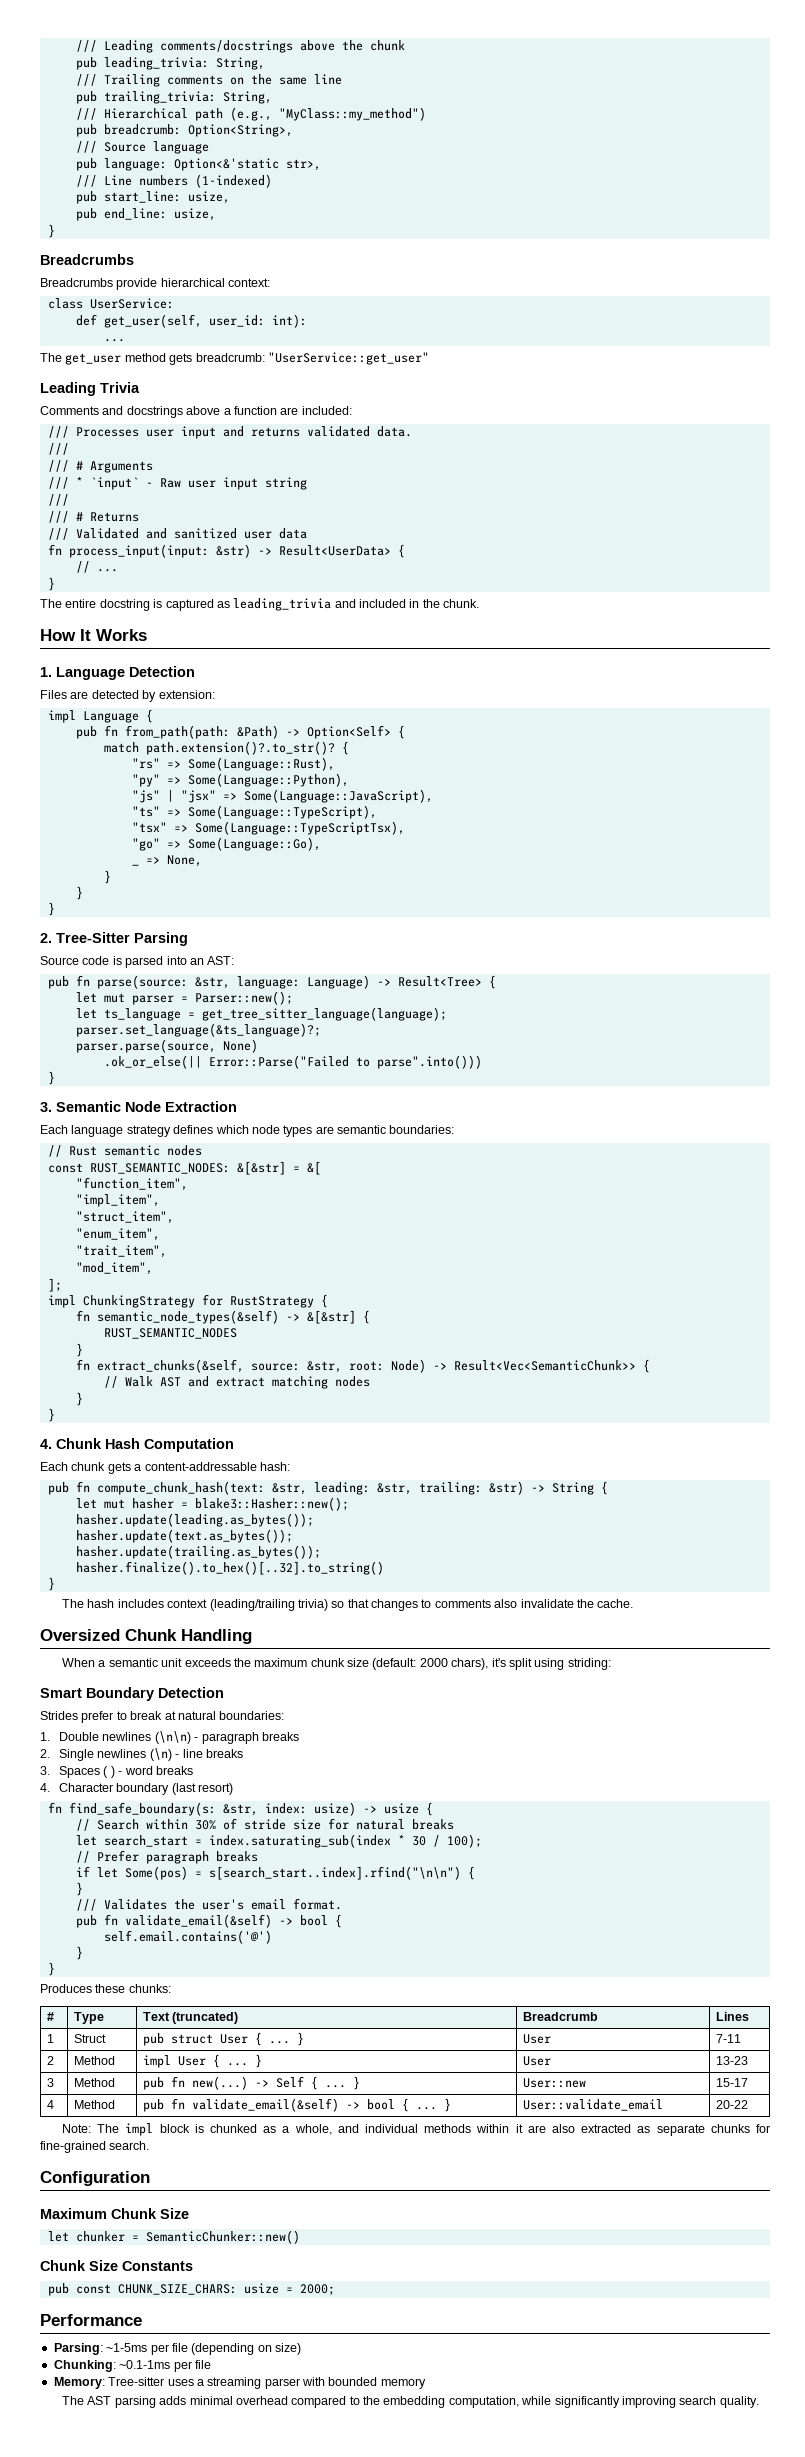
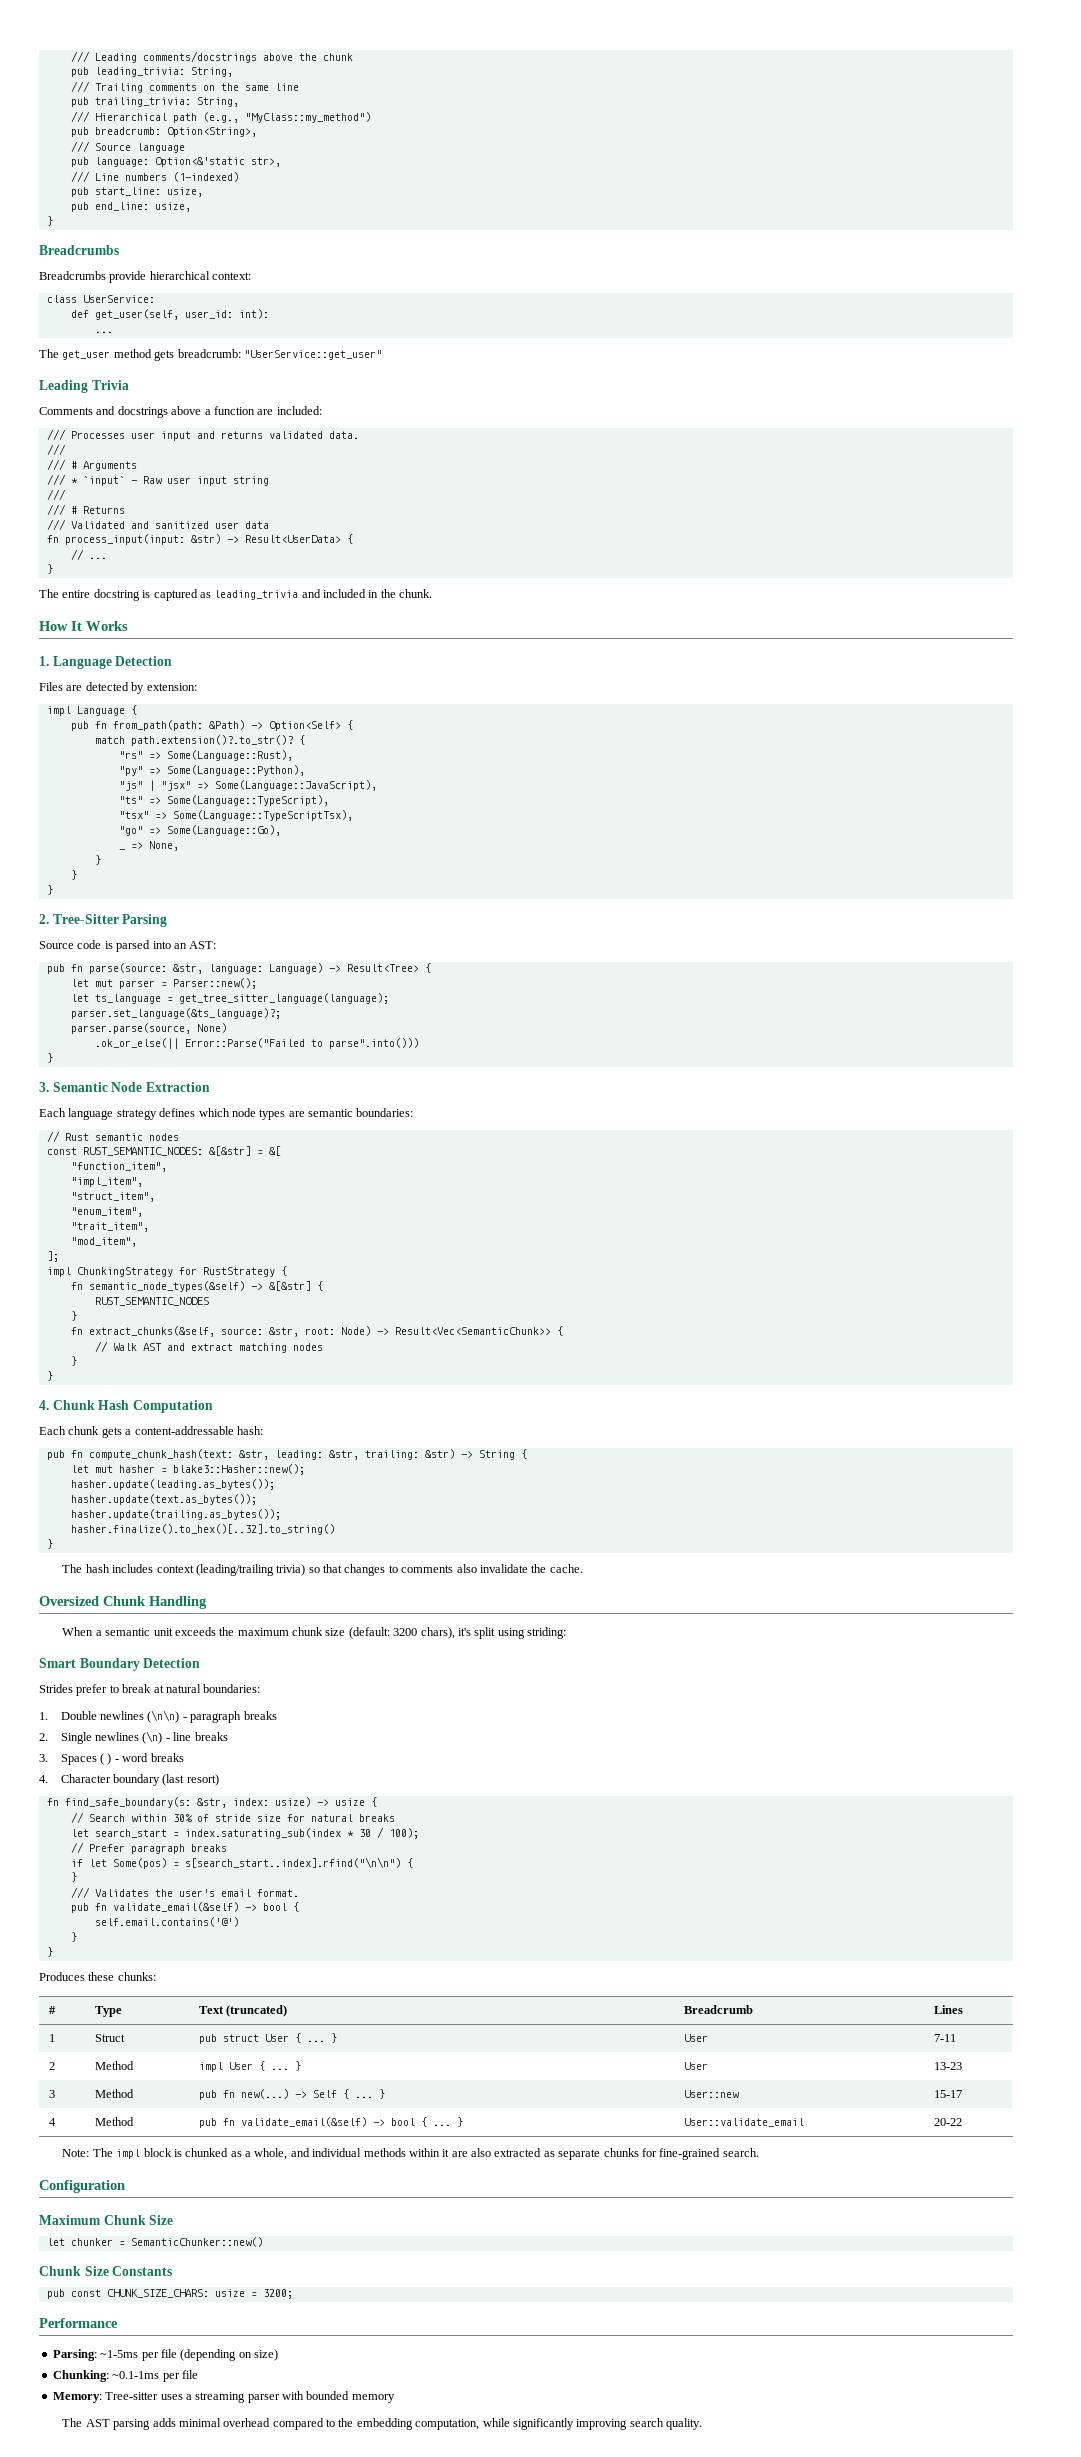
[419,1658,448,1667] 2000 -> [393,1628,418,1636] 3200
[299,2284,335,2296] 2000; -> [262,2289,293,2299] 3200;

